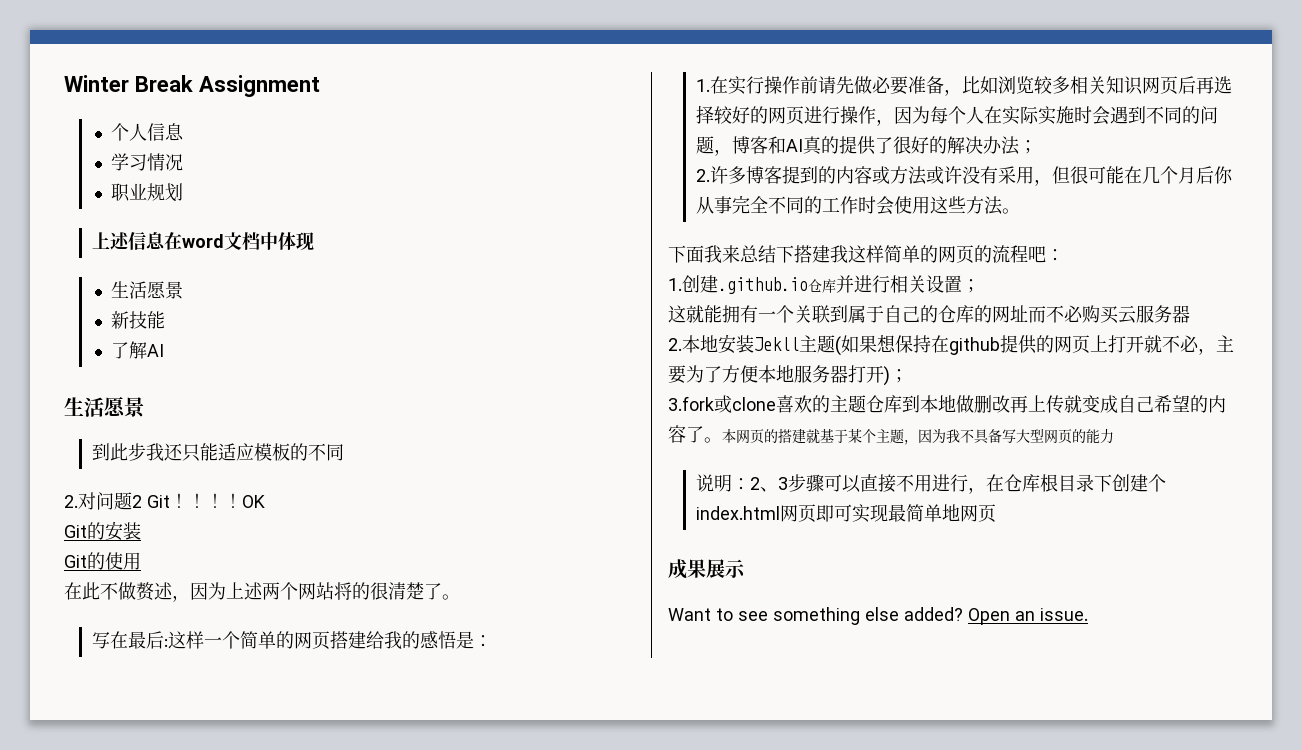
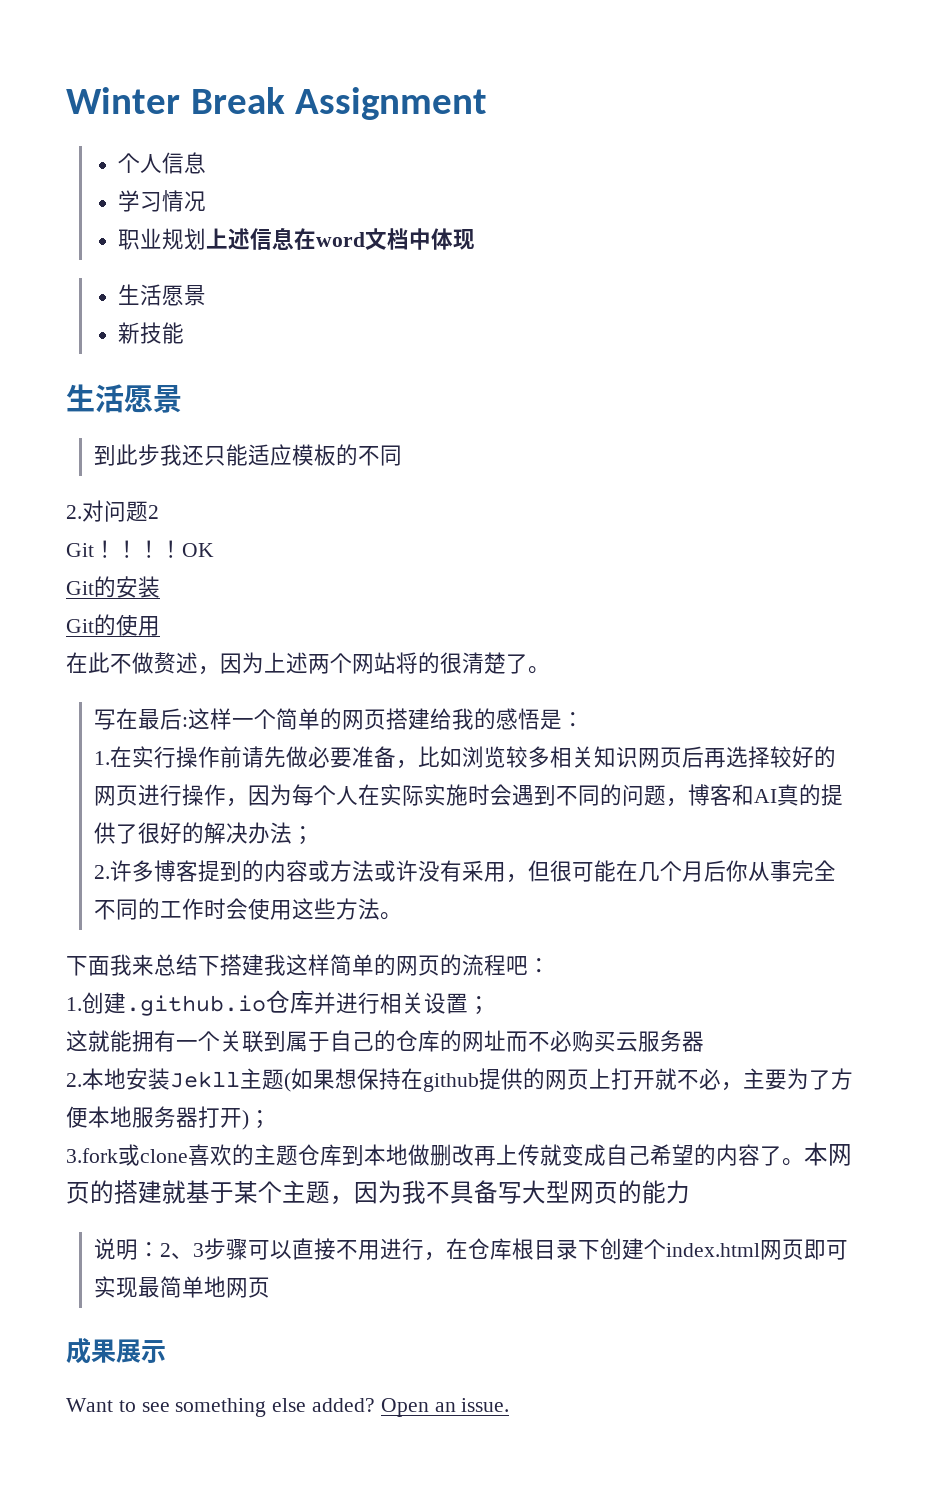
(184, 192) // -> (206, 239) none
[111,341,165,359] // 了解AI -> (184, 333) none
(142, 501) none -> (159, 512) //

